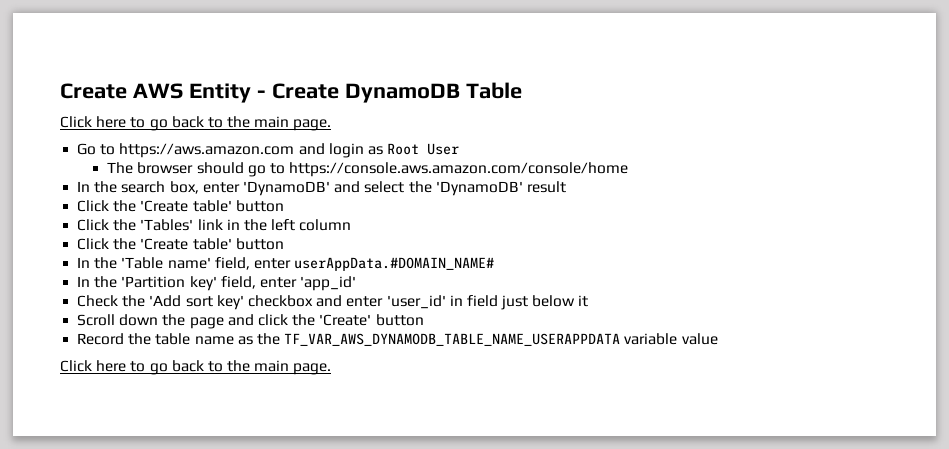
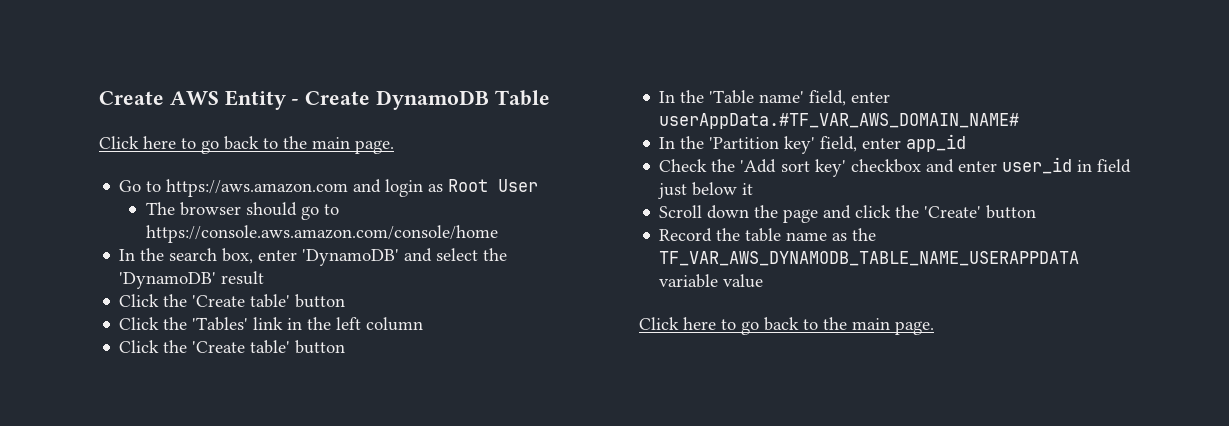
[294,257,495,271] userAppData.#DOMAIN_NAME# -> [659,113,1020,129] userAppData.#TF_VAR_AWS_DOMAIN_NAME#
[300,276,357,291] 'app_id' -> [906,134,967,152] app_id
[386,295,446,309] 'user_id' -> [1001,157,1072,174] user_id

